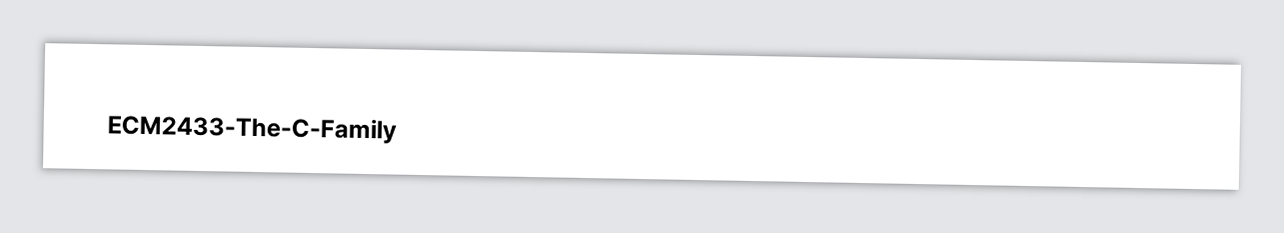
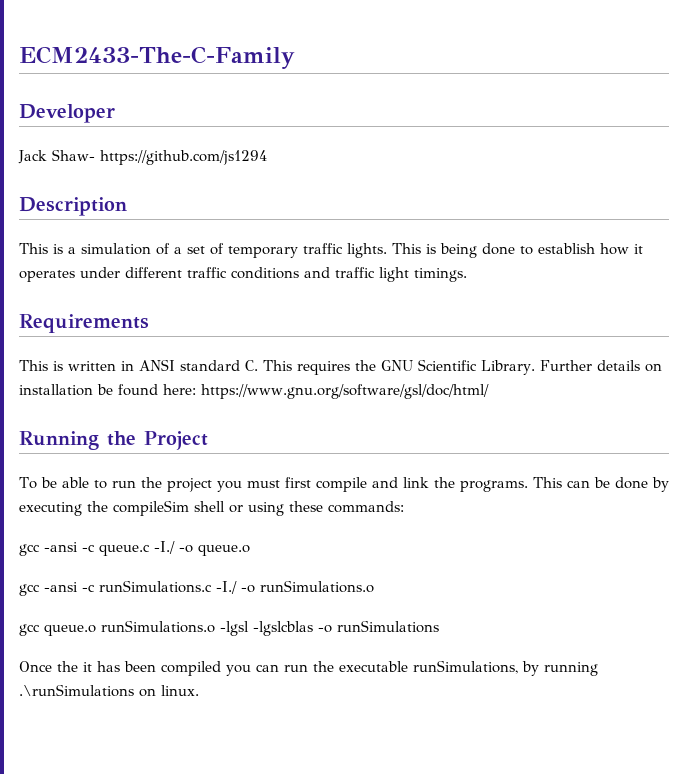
(397, 129) none -> [19,104,115,123] [18,149,267,165] [19,197,127,216] [19,243,643,258] [19,267,467,282] [19,314,149,333] [19,359,662,375] [19,384,489,399] [19,431,208,450] [19,477,669,492] [19,500,404,516] [19,541,250,556] [19,580,374,596] [19,620,439,636] [19,660,598,676] [19,684,199,697] // Developer // Jack Shaw- https://github.com/js1294 // Description // This is a simulation of a set of temporary traffic lights. This is being done to establish how it operates under different traffic conditions and traffic light timings. // Requirements // This is written in ANSI standard C. This requires the GNU Scientific Library. Further details on installation be found here: https://www.gnu.org/software/gsl/doc/html/ // Running the Project // To be able to run the project you must first compile and link the programs. This can be done by executing the compileSim shell or using these commands: // gcc -ansi -c queue.c -I./ -o queue.o // gcc -ansi -c runSimulations.c -I./ -o runSimulations.o // gcc queue.o runSimulations.o -lgsl -lgslcblas -o runSimulations // Once the it has been compiled you can run the executable runSimulations, by running .\runSimulations on linux.

